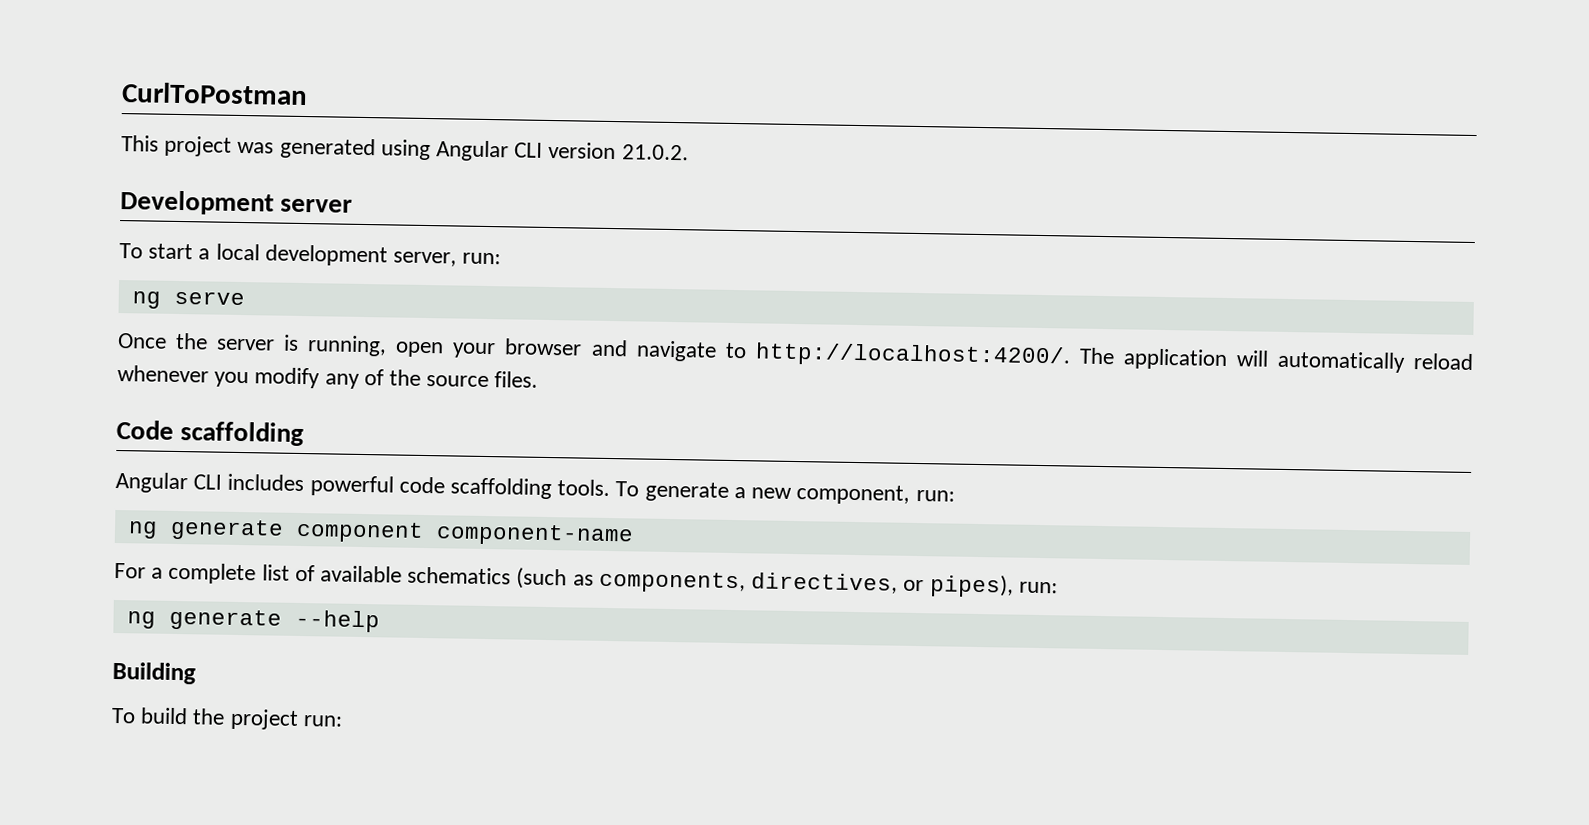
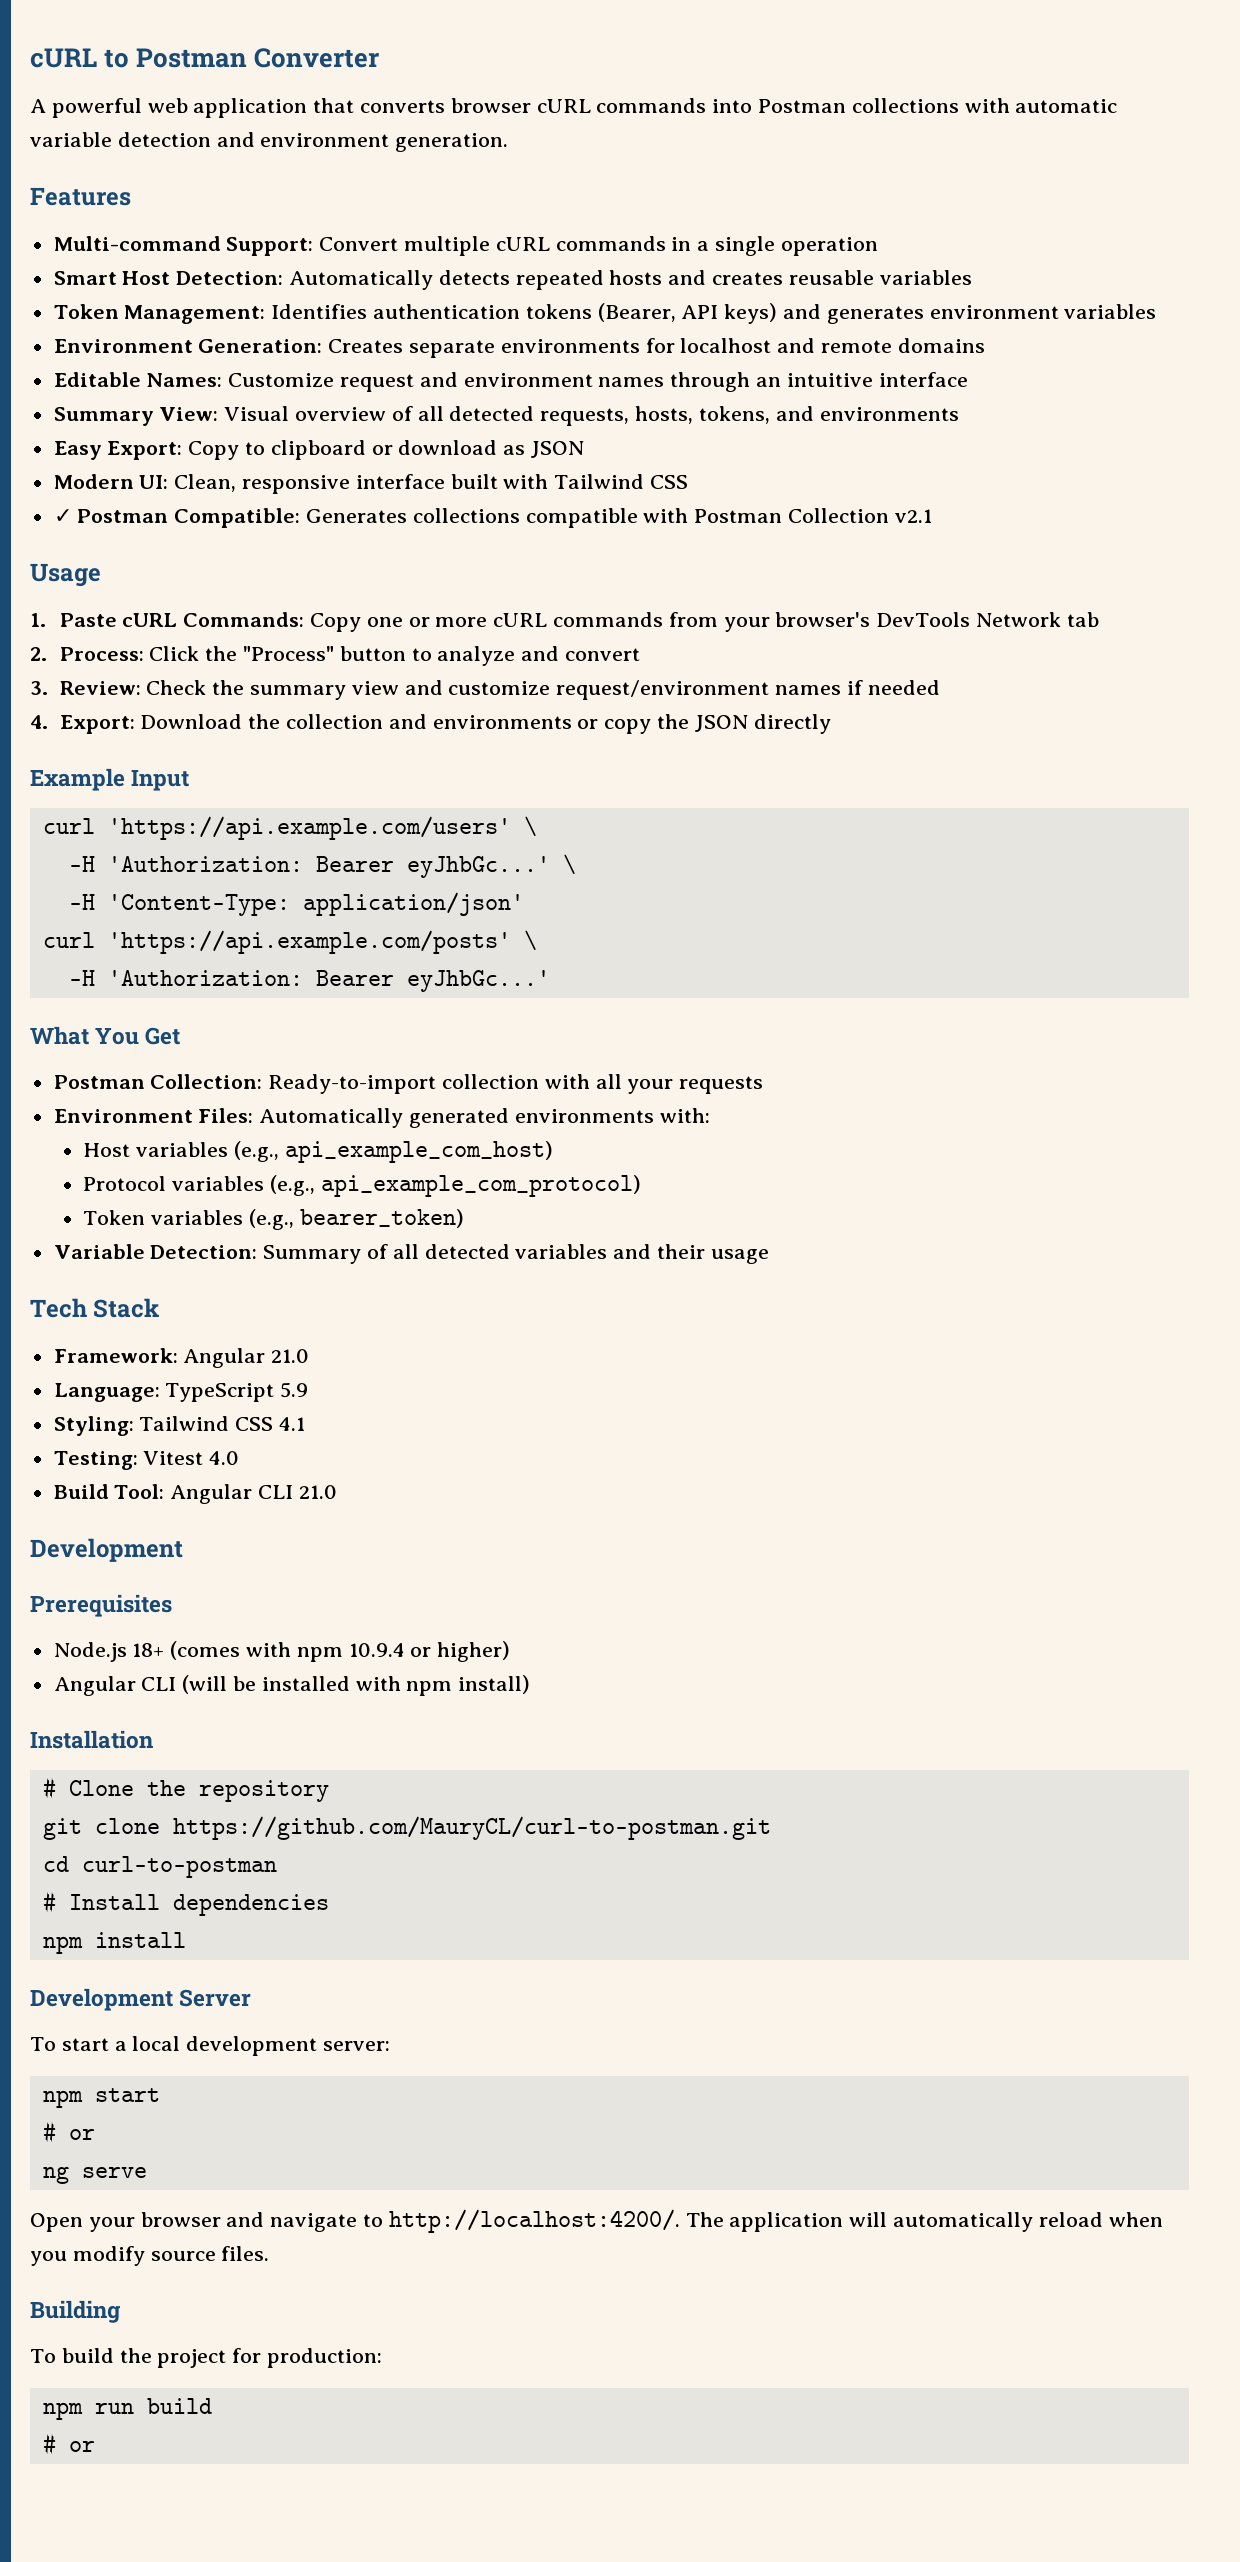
[121,82,308,106] [121,135,689,162] [120,190,354,216] CurlToPostman // This project was generated using Angular CLI version 21.0.2. // Development server -> [30,48,380,68] [30,98,1118,118] [30,132,509,152] [30,187,131,206] [53,236,878,256] [53,270,972,290] [53,303,1157,324] [53,338,985,358] [53,372,968,392] [53,406,959,426] [53,440,585,460] [53,474,689,494] [53,508,932,528] [30,563,101,587] [30,612,1099,632] [30,646,640,666] [30,680,940,700] [30,714,831,734] [30,768,190,791] [42,816,537,840] [68,854,576,878] [68,892,524,916] [42,930,537,954] [68,970,550,992] [30,1026,181,1045] [53,1074,764,1094] [53,1108,710,1128] [83,1141,553,1163] [83,1175,641,1197] [83,1209,464,1230] [53,1244,769,1264] [30,1298,160,1318] [53,1348,310,1368] [53,1382,309,1402] [53,1416,306,1436] [53,1451,240,1470] [53,1484,337,1504] [30,1538,183,1562] [30,1594,172,1617] [53,1641,511,1662] [53,1675,531,1696] [30,1730,153,1749] [42,1777,329,1802] [42,1816,771,1840] [42,1856,277,1878] [42,1891,329,1916] [42,1932,186,1954] [30,1988,252,2011] cURL to Postman Converter // A powerful web application that converts browser cURL commands into Postman collections with automatic variable detection and environment generation. // Features // Multi-command Support: Convert multiple cURL commands in a single operation // Smart Host Detection: Automatically detects repeated hosts and creates reusable variables // Token Management: Identifies authentication tokens (Bearer, API keys) and generates environment variables // Environment Generation: Creates separate environments for localhost and remote domains // Editable Names: Customize request and environment names through an intuitive interface // Summary View: Visual overview of all detected requests, hosts, tokens, and environments // Easy Export: Copy to clipboard or download as JSON // Modern UI: Clean, responsive interface built with Tailwind CSS // ✓ Postman Compatible: Generates collections compatible with Postman Collection v2.1 // Usage // 1. Paste cURL Commands: Copy one or more cURL commands from your browser's DevTools Network tab // 2. Process: Click the "Process" button to analyze and convert // 3. Review: Check the summary view and customize request/environment names if needed // 4. Export: Download the collection and environments or copy the JSON directly // Example Input // curl 'https://api.example.com/users' \ // -H 'Authorization: Bearer eyJhbGc...' \ // -H 'Content-Type: application/json' // curl 'https://api.example.com/posts' \ // -H 'Authorization: Bearer eyJhbGc...' // What You Get // Postman Collection: Ready-to-import collection with all your requests // Environment Files: Automatically generated environments with: // Host variables (e.g., api_example_com_host) // Protocol variables (e.g., api_example_com_protocol) // Token variables (e.g., bearer_token) // Variable Detection: Summary of all detected variables and their usage // Tech Stack // Framework: Angular 21.0 // Language: TypeScript 5.9 // Styling: Tailwind CSS 4.1 // Testing: Vitest 4.0 // Build Tool: Angular CLI 21.0 // Development // Prerequisites // Node.js 18+ (comes with npm 10.9.4 or higher) // Angular CLI (will be installed with npm install) // Installation // # Clone the repository // git clone https://github.com/MauryCL/curl-to-postman.git // cd curl-to-postman // # Install dependencies // npm install // Development Server
[393,251,502,267] [131,290,245,309] [117,332,445,358] server, run: // ng serve // Once the server is running, open -> [323,2041,391,2051] [42,2088,160,2108] [42,2121,95,2143] [42,2166,147,2184] [30,2213,83,2232] server: // npm start // # or // ng serve // Open
[117,365,209,383] whenever -> [1108,2212,1163,2227] when
[324,369,422,389] any of the -> (145, 2256) none
[116,420,305,447] [115,471,955,505] [127,518,634,547] [114,562,1058,598] [126,608,380,633] // Code scaffolding // Angular CLI includes powerful code scaffolding tools. To generate a new component, run: // ng generate component component-name // For a complete list of available schematics (such as components, directives, or pipes), run: // ng generate --help -> (270, 2253) none
[302,715,343,727] run: -> [232,2348,383,2368] [42,2398,212,2420] [42,2433,95,2455] for production: // npm run build // # or

